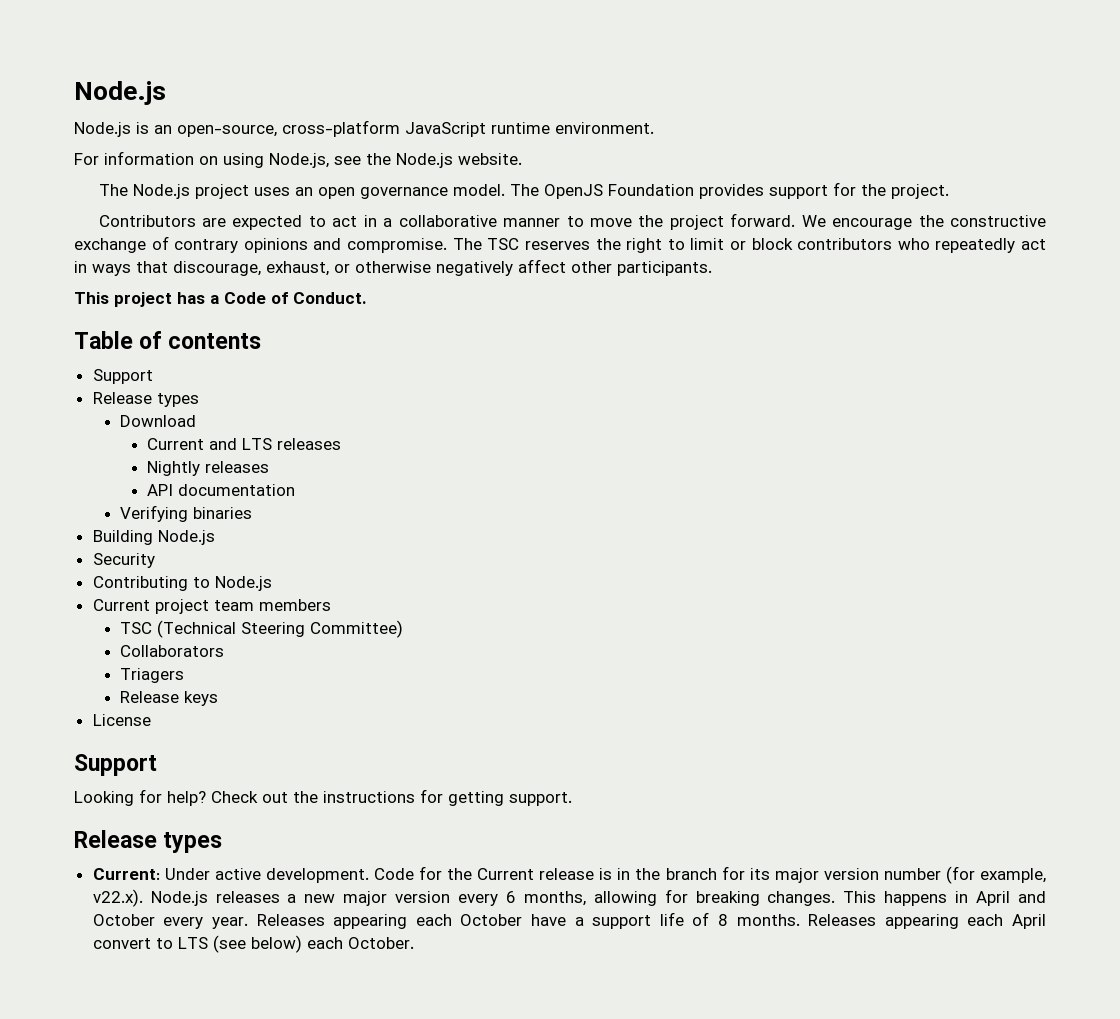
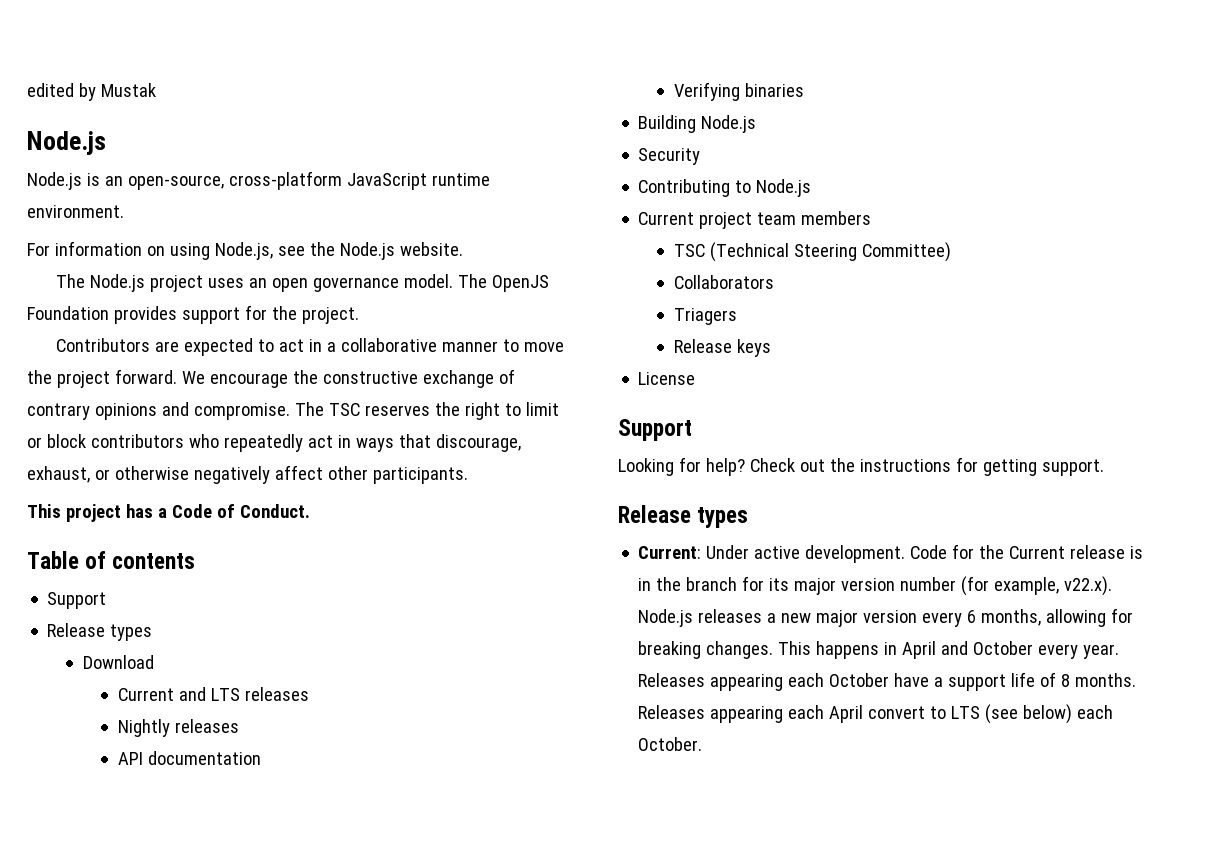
(74, 93) none -> [27,83,156,101] edited by Mustak //

